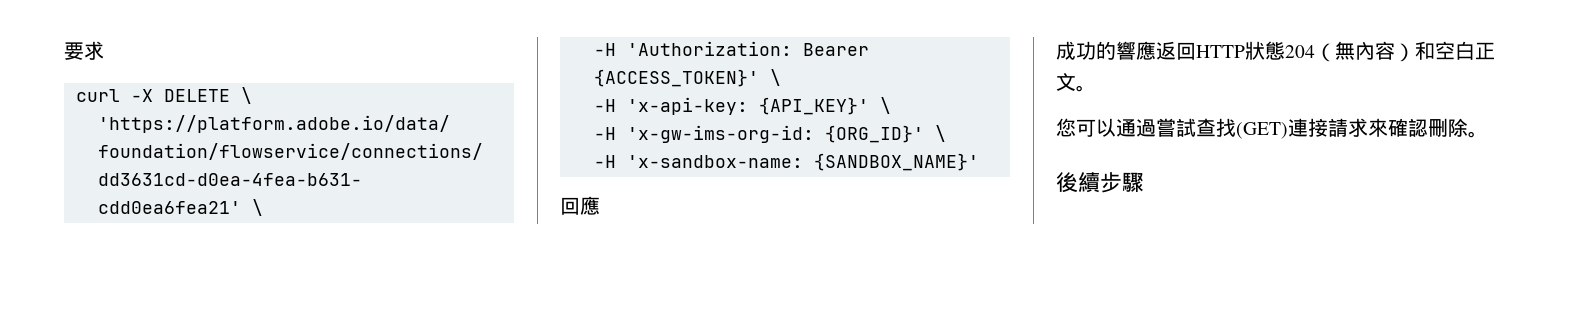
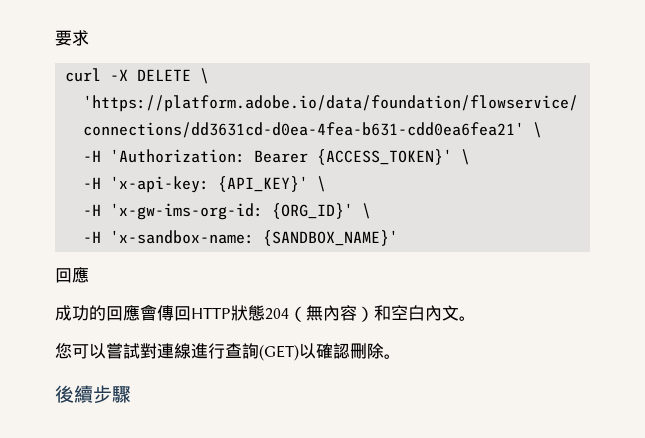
[1116,41,1176,60] 響應返 -> [106,304,174,321] 回應會傳
[1475,42,1495,60] 正 -> [425,305,442,321] 內
[1116,118,1388,139] 通過嘗試查找(GET)連接請求來 -> [106,343,316,361] 嘗試對連線進行查詢(GET)以

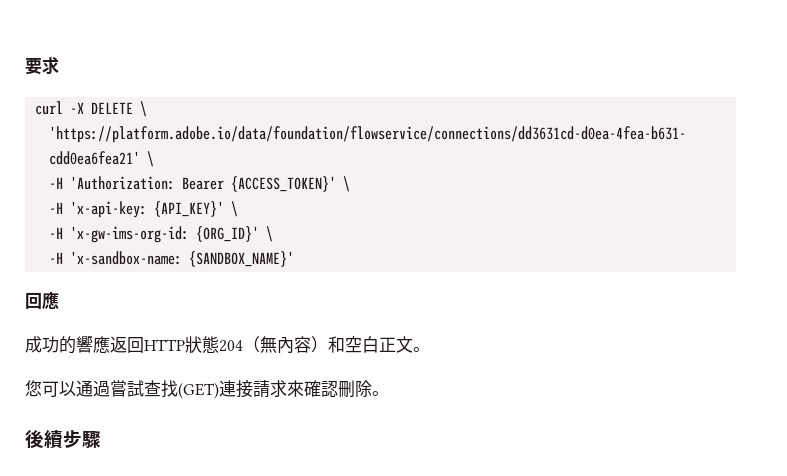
[106,304,174,321] 回應會傳 -> [76,336,127,353] 響應返
[425,305,442,321] 內 -> [379,337,396,352] 正
[106,343,316,361] 嘗試對連線進行查詢(GET)以 -> [76,380,304,399] 通過嘗試查找(GET)連接請求來

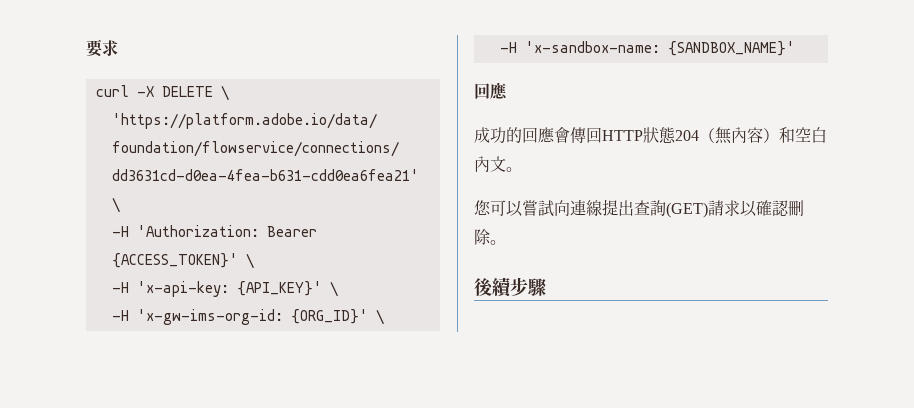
[76,336,127,353] 響應返 -> [522,127,586,143] 回應會傳
[379,337,396,352] 正 -> [474,156,490,172] 內
[76,380,304,399] 通過嘗試查找(GET)連接請求來 -> [522,199,757,218] 嘗試向連線提出查詢(GET)請求以

